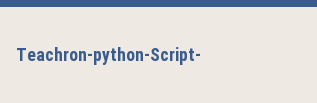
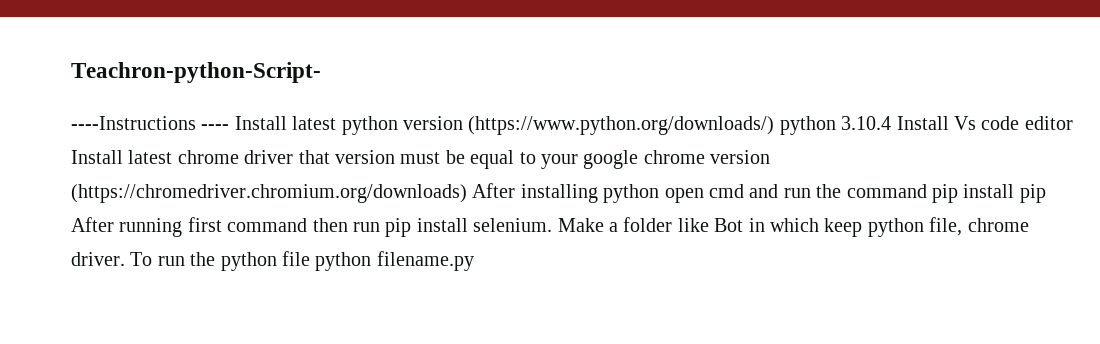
(201, 56) none -> [71,116,1073,135] [71,150,771,169] [71,183,1046,203] [71,217,1029,237] [71,251,474,271] // ----Instructions ---- Install latest python version (https://www.python.org/downloads/) python 3.10.4 Install Vs code editor Install latest chrome driver that version must be equal to your google chrome version (https://chromedriver.chromium.org/downloads) After installing python open cmd and run the command pip install pip After running first command then run pip install selenium. Make a folder like Bot in which keep python file, chrome driver. To run the python file python filename.py

